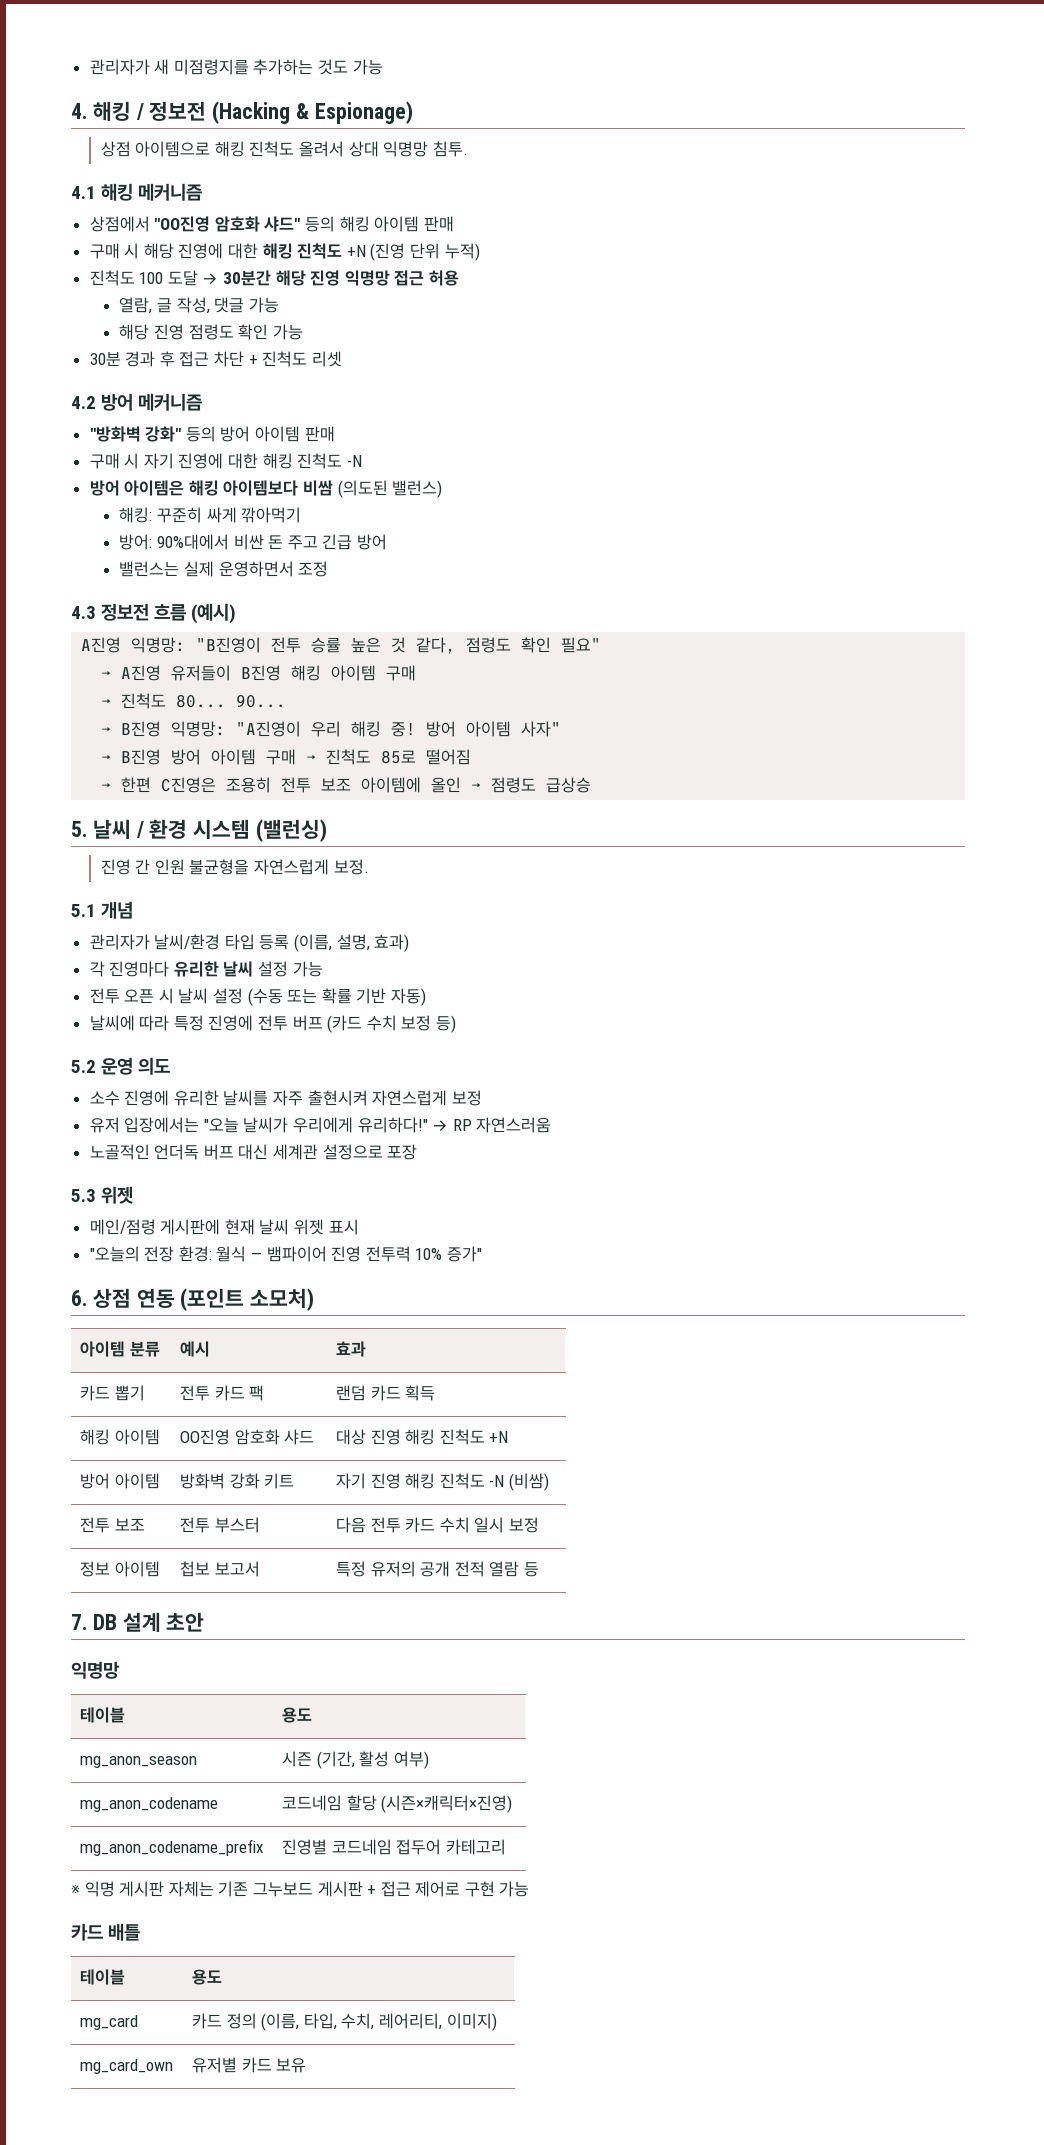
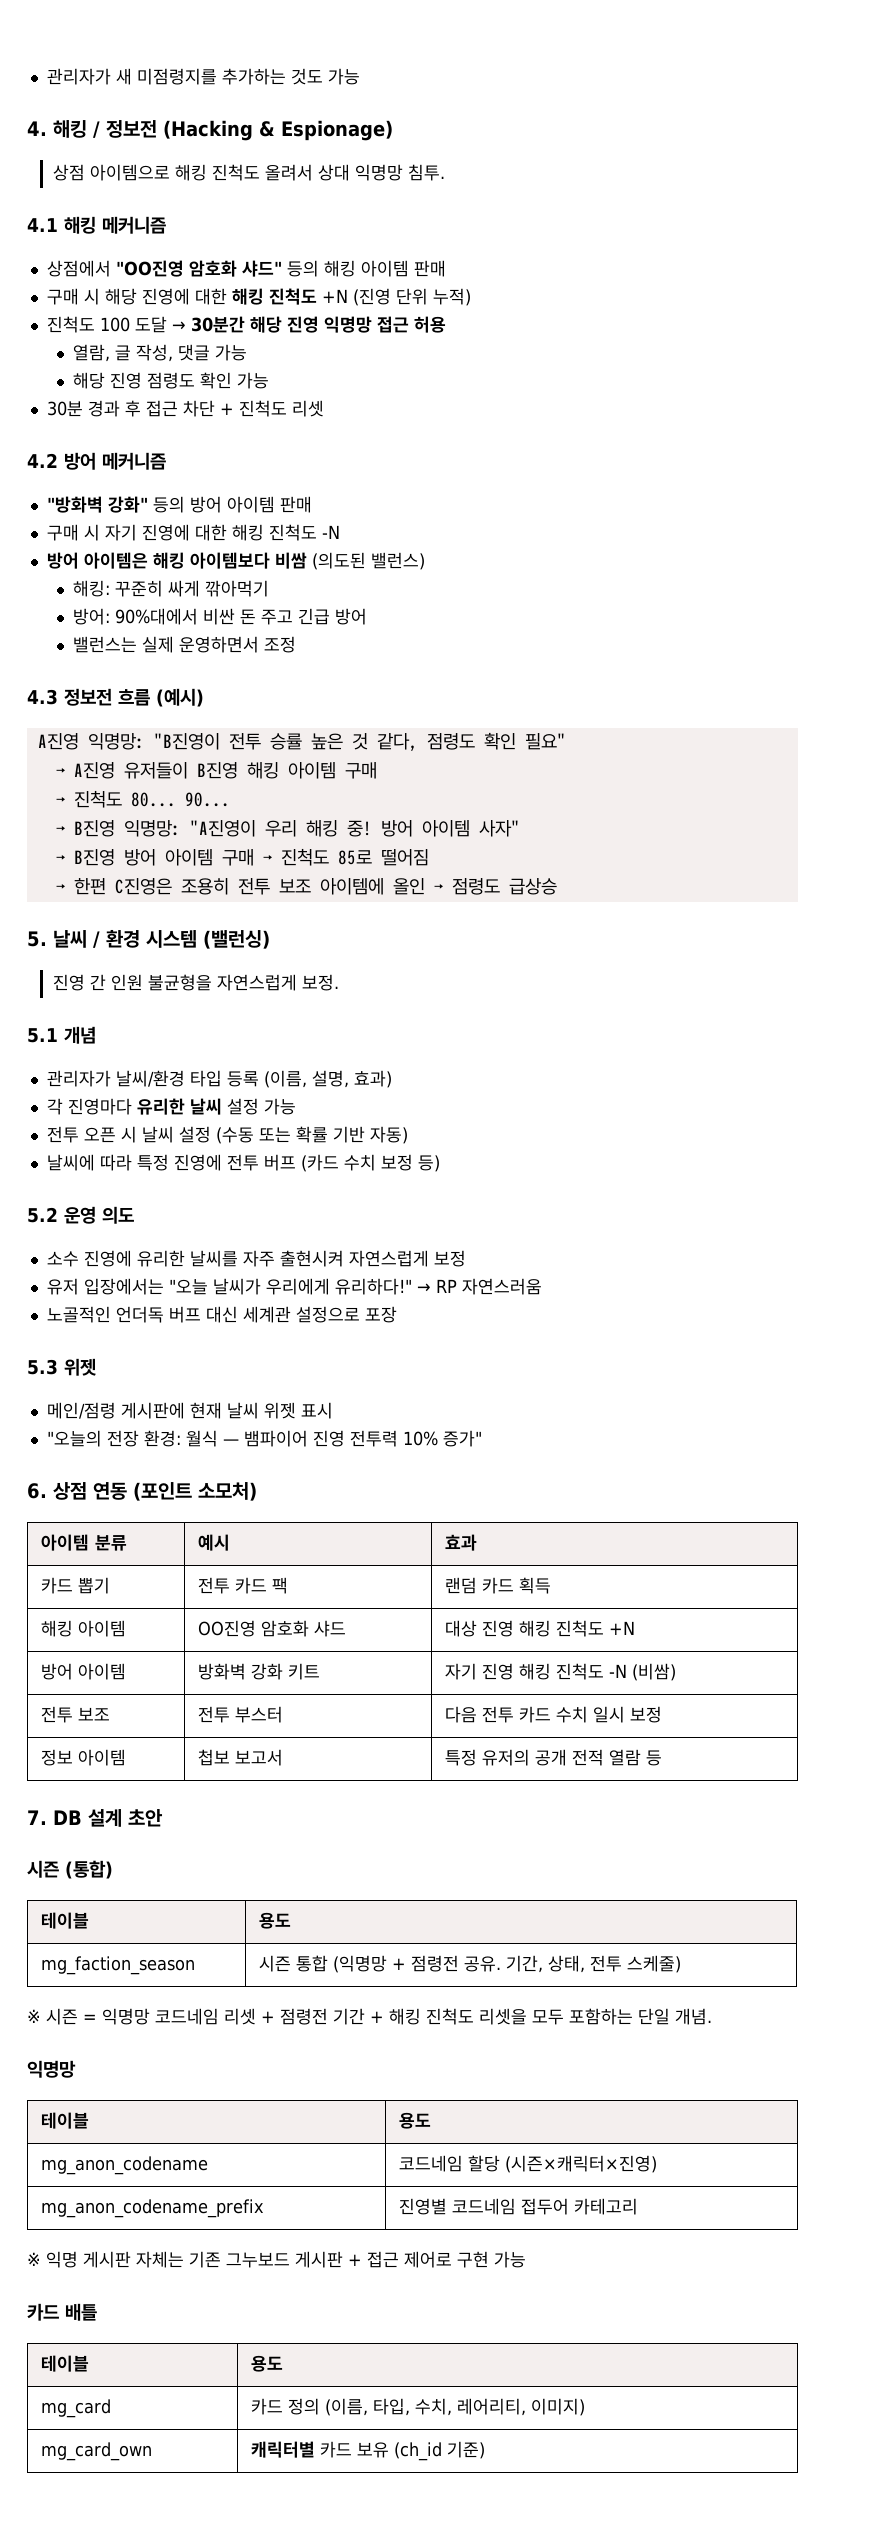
[71,1661,120,1679] [80,1707,126,1723] [282,1707,313,1723] [80,1756,198,1768] [282,1751,429,1769] 익명망 // 테이블 | 용도 // mg_anon_season | 시즌 (기간, 활성 여부) -> [27,1860,113,1879] [40,1912,89,1929] [258,1912,291,1929] [40,1956,195,1975] [258,1955,681,1973] [27,2008,712,2025] [27,2060,76,2078] [40,2112,89,2129] [398,2112,431,2129] 시즌 (통합) // 테이블 | 용도 // mg_faction_season | 시즌 통합 (익명망 + 점령전 공유. 기간, 상태, 전투 스케줄) // ※ 시즌 = 익명망 코드네임 리셋 + 점령전 기간 + 해킹 진척도 리셋을 모두 포함하는 단일 개념. // 익명망 // 테이블 | 용도
[192,2057,238,2073] 유저별 -> [250,2441,315,2458] 캐릭터별
(307, 2065) none -> [393,2441,485,2461] (ch_id 기준)

